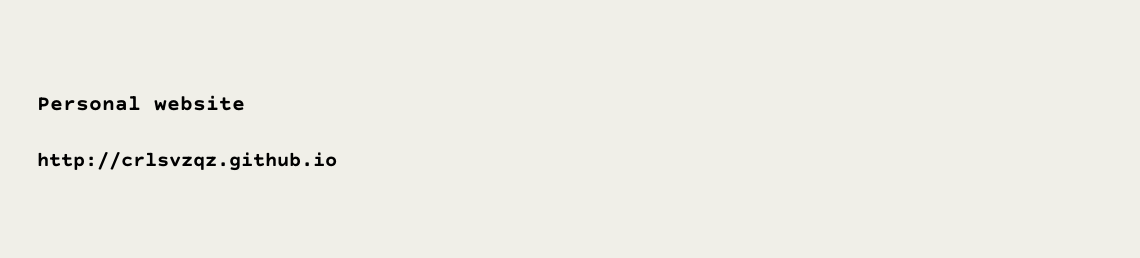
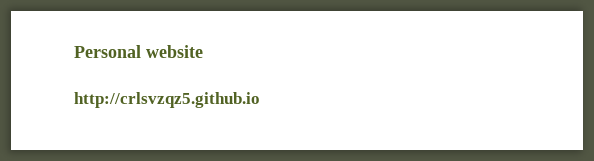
[37,152,337,171] http://crlsvzqz.github.io -> [74,92,260,108] http://crlsvzqz5.github.io

